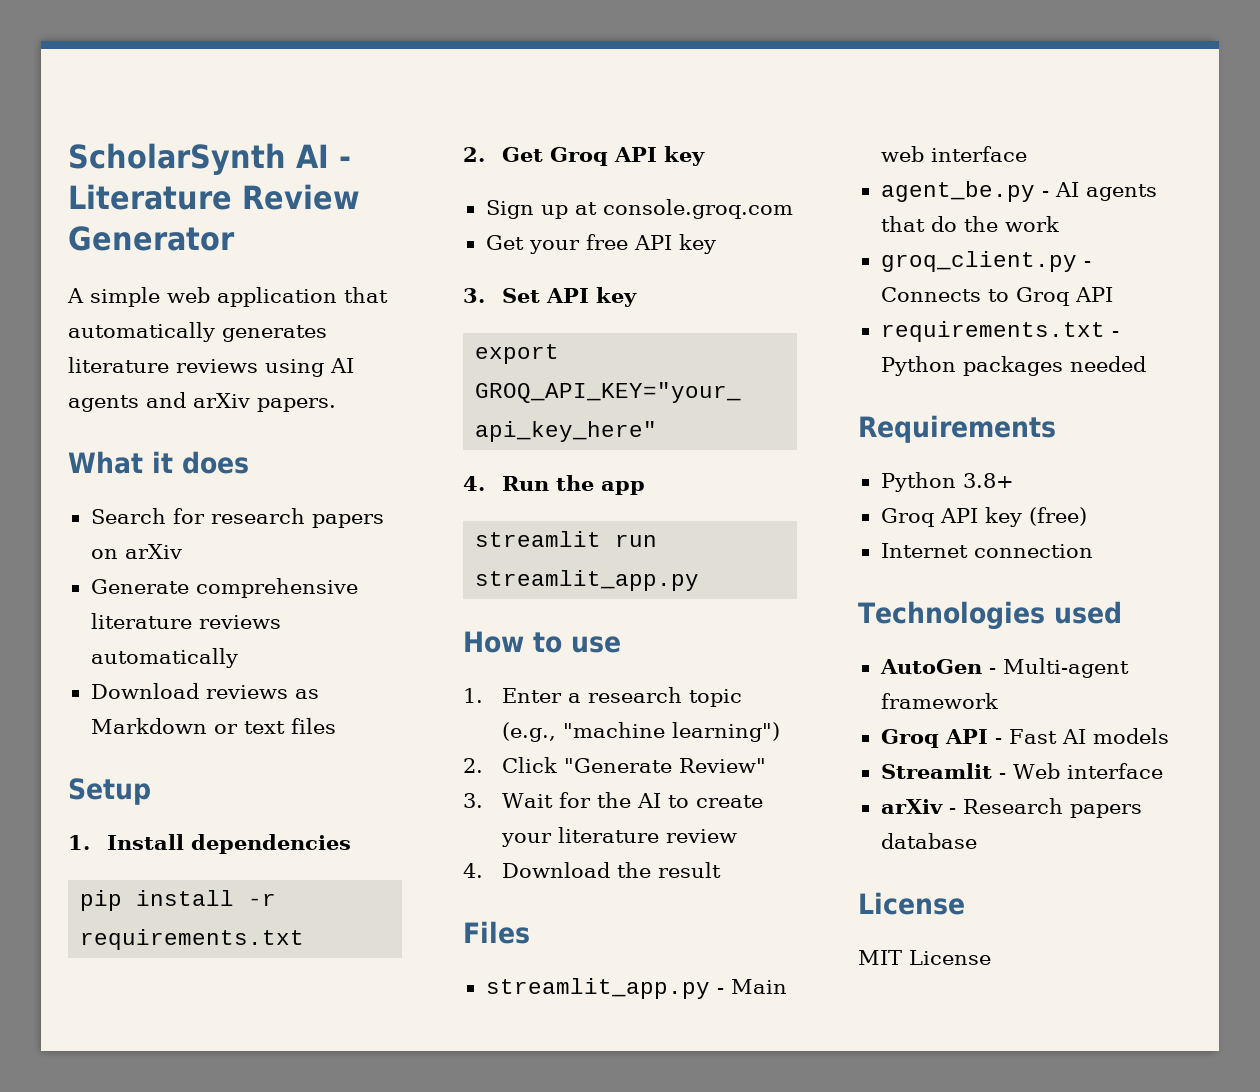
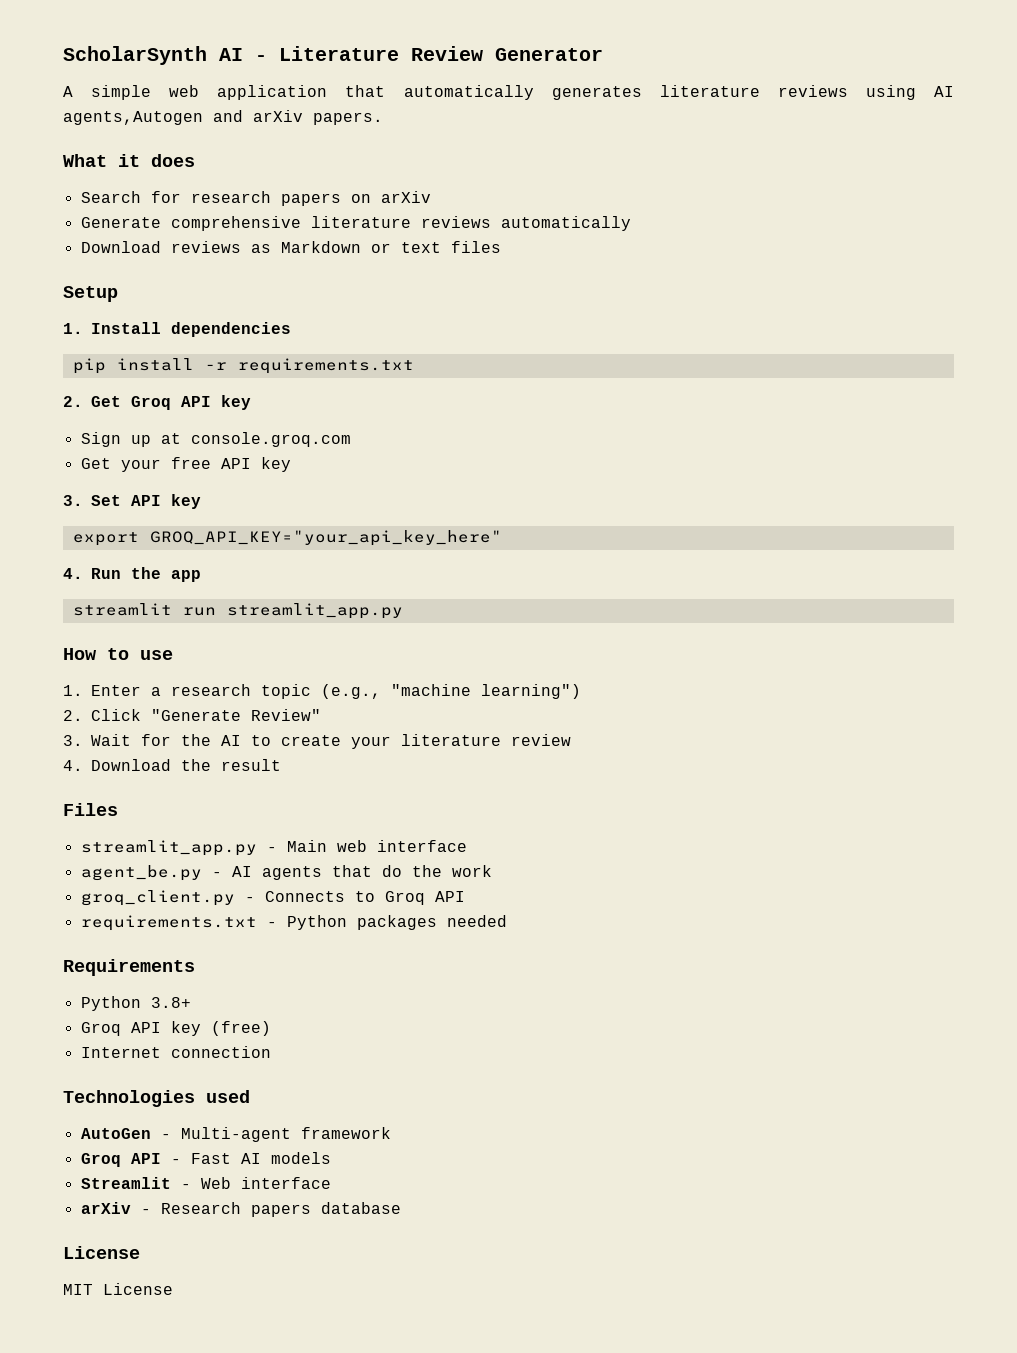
[68,395,139,412] agents -> [63,111,203,125] agents,Autogen

